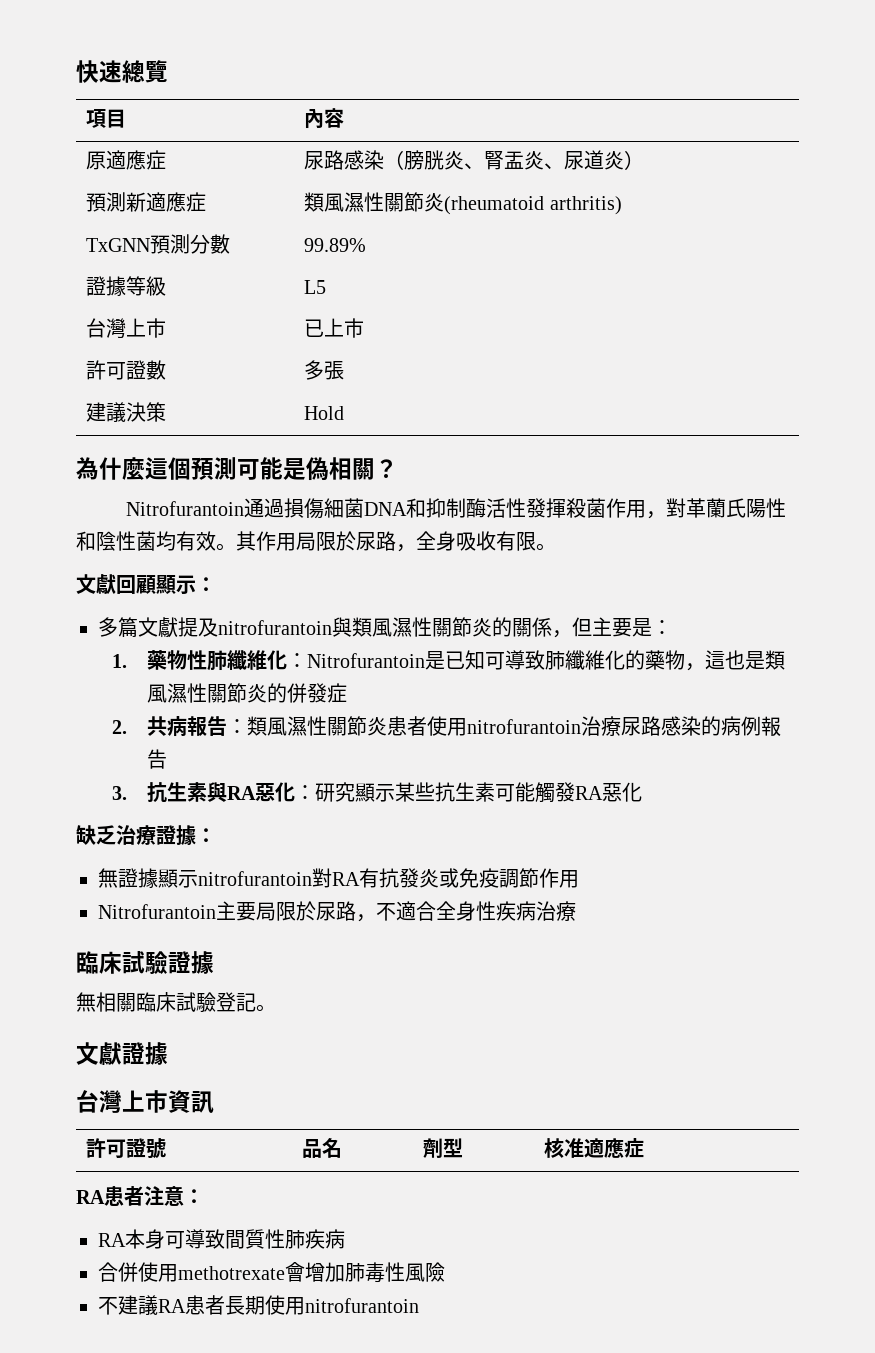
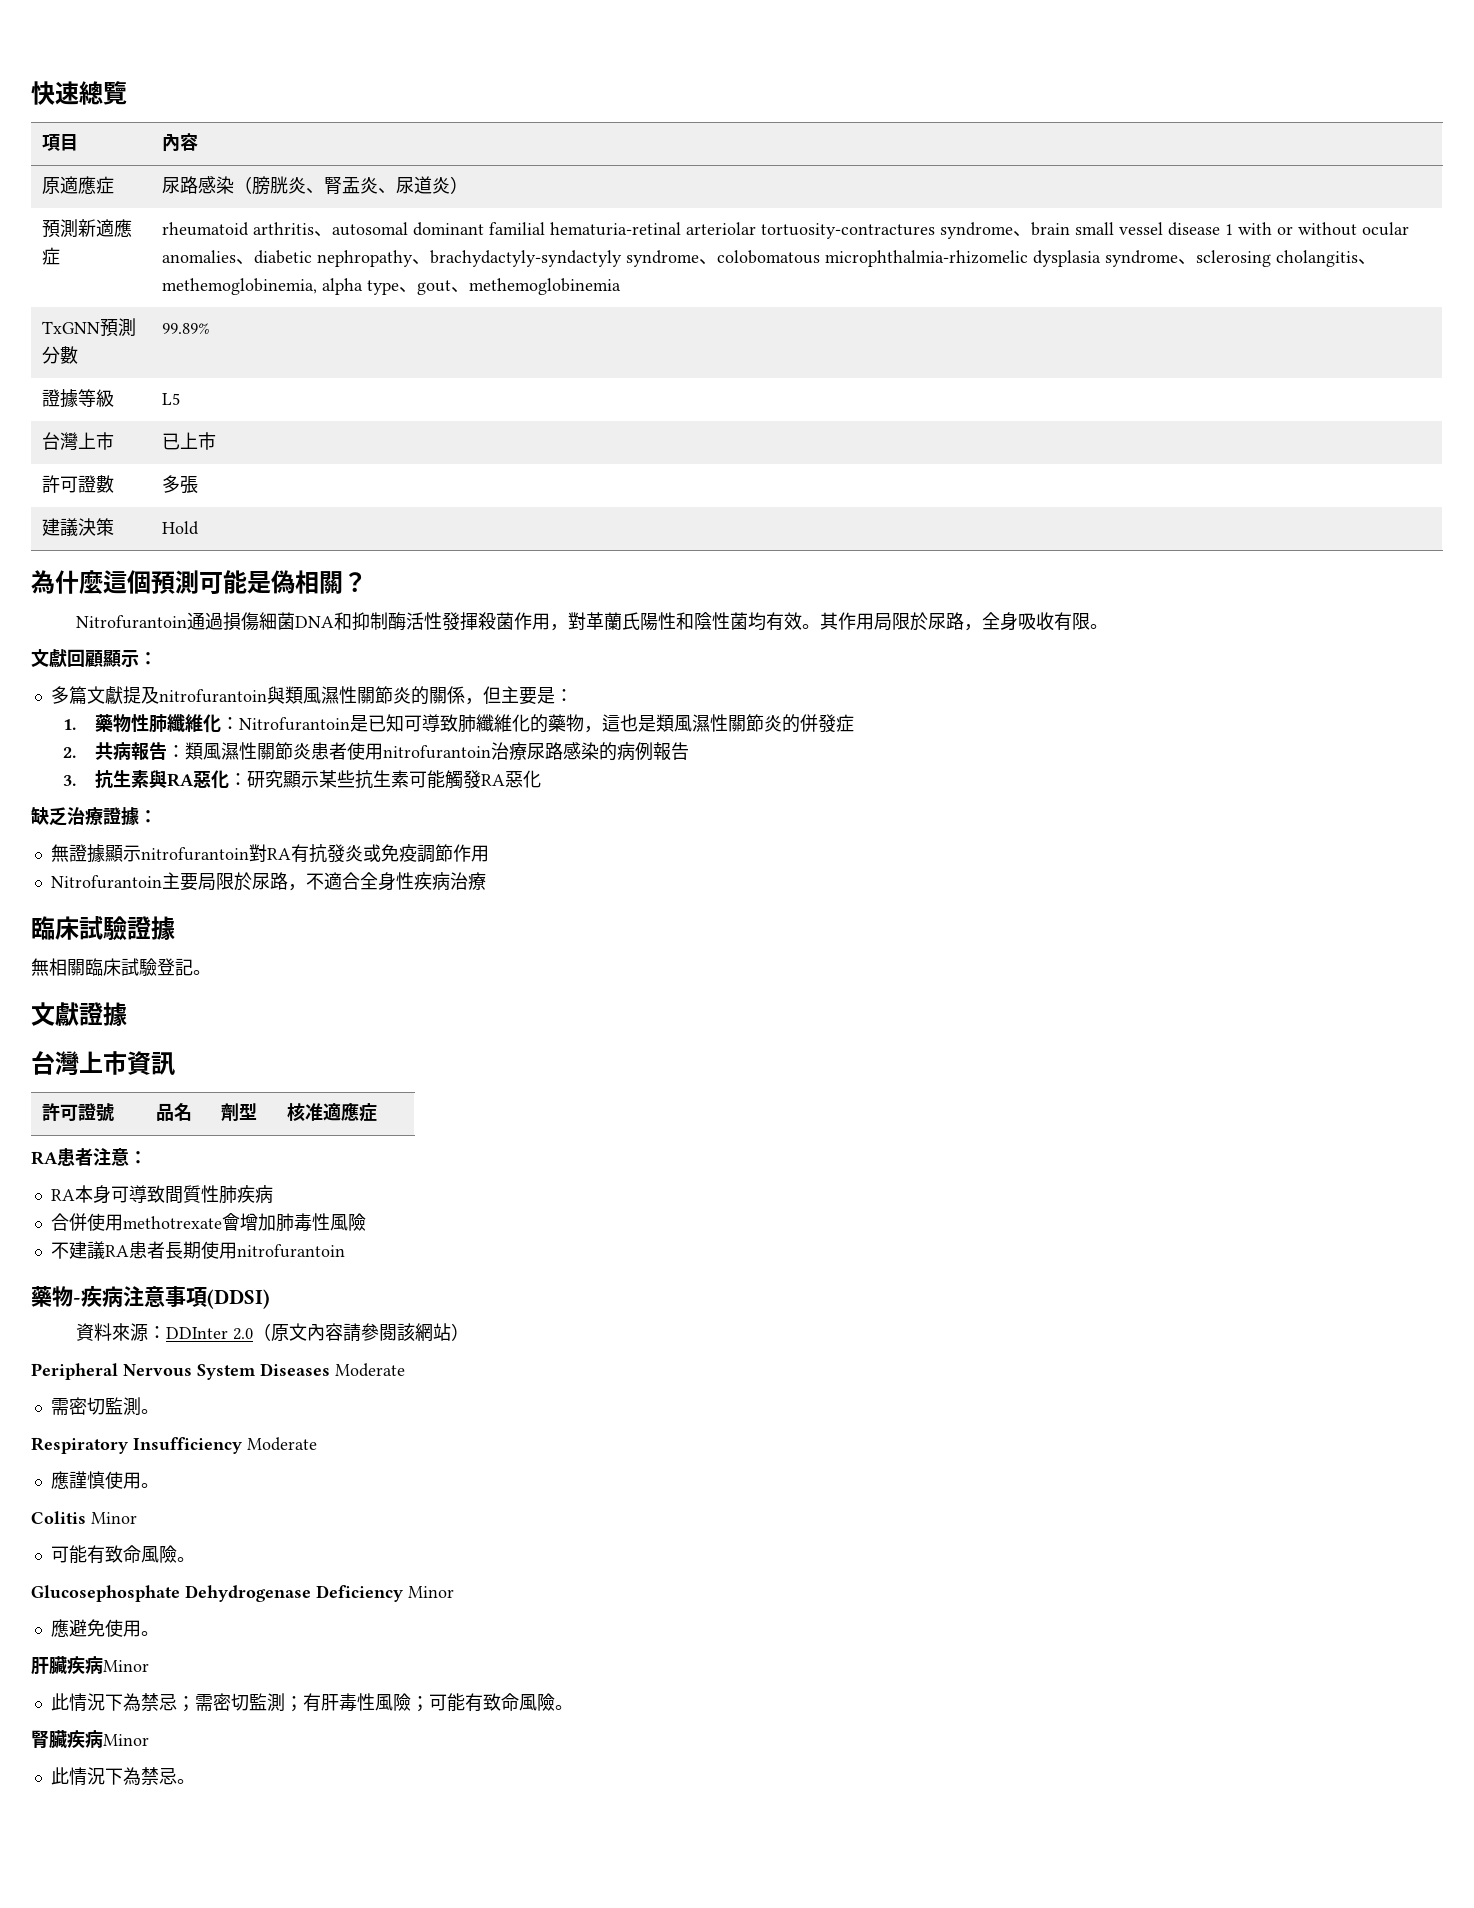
[304,192,622,215] 類風濕性關節炎(rheumatoid arthritis) -> [162,222,1410,239] [162,250,1377,267] [162,278,622,295] rheumatoid arthritis、autosomal dominant familial hematuria-retinal arteriolar tortuosity-contractures syndrome、brain small vessel disease 1 with or without ocular anomalies、diabetic nephropathy、brachydactyly-syndactyly syndrome、colobomatous microphthalmia-rhizomelic dysplasia syndrome、sclerosing cholangitis、methemoglobinemia, alpha type、gout、methemoglobinemia
(419, 1305) none -> [31,1285,270,1309] [76,1323,470,1342] [31,1363,405,1380] [50,1397,159,1416] [31,1437,317,1454] [50,1471,159,1489] [31,1511,137,1524] [50,1545,195,1564] [31,1585,454,1602] [50,1619,159,1637] [31,1656,149,1675] [50,1693,573,1712] [31,1730,149,1748] [50,1767,195,1786] // 藥物-疾病注意事項(DDSI) // 資料來源：DDInter 2.0（原文內容請參閱該網站） // Peripheral Nervous System Diseases Moderate // 需密切監測。 // Respiratory Insufficiency Moderate // 應謹慎使用。 // Colitis Minor // 可能有致命風險。 // Glucosephosphate Dehydrogenase Deficiency Minor // 應避免使用。 // 肝臟疾病Minor // 此情況下為禁忌；需密切監測；有肝毒性風險；可能有致命風險。 // 腎臟疾病Minor // 此情況下為禁忌。

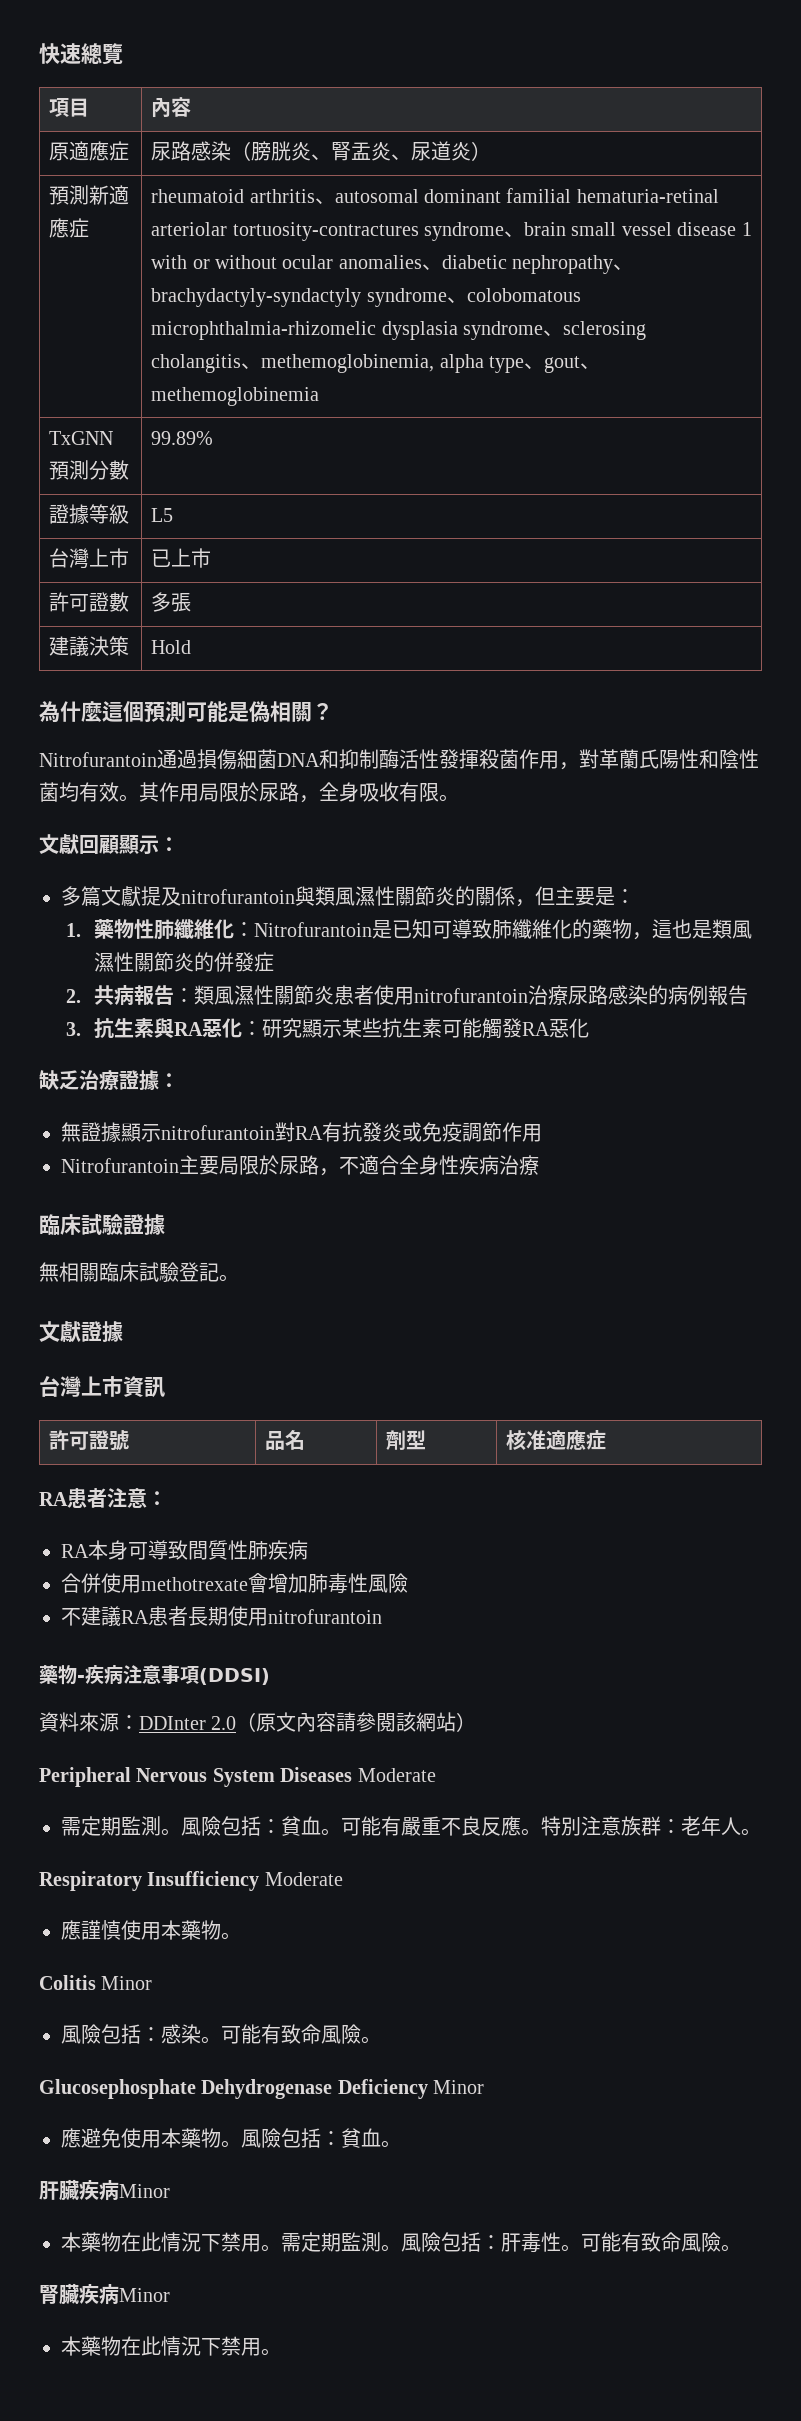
[68,1397,159,1416] 密切監測。 -> [81,1816,761,1836] 定期監測。風險包括：貧血。可能有嚴重不良反應。特別注意族群：老年人。
(141, 1480) none -> [161,1920,221,1940] 本藥物
(137, 1518) none -> [61,2024,221,2044] 風險包括：感染。
[140,1631,159,1636] [31,1656,149,1675] [50,1693,429,1712] 。 // 肝臟疾病Minor // 此情況下為禁忌；需密切監測；有肝毒性風險； -> [161,2128,401,2148] [39,2179,170,2201] [61,2232,581,2253] 本藥物。風險包括：貧血。 // 肝臟疾病Minor // 本藥物在此情況下禁用。需定期監測。風險包括：肝毒性。
[50,1767,177,1786] 此情況下為禁忌 -> [61,2336,261,2356] 本藥物在此情況下禁用

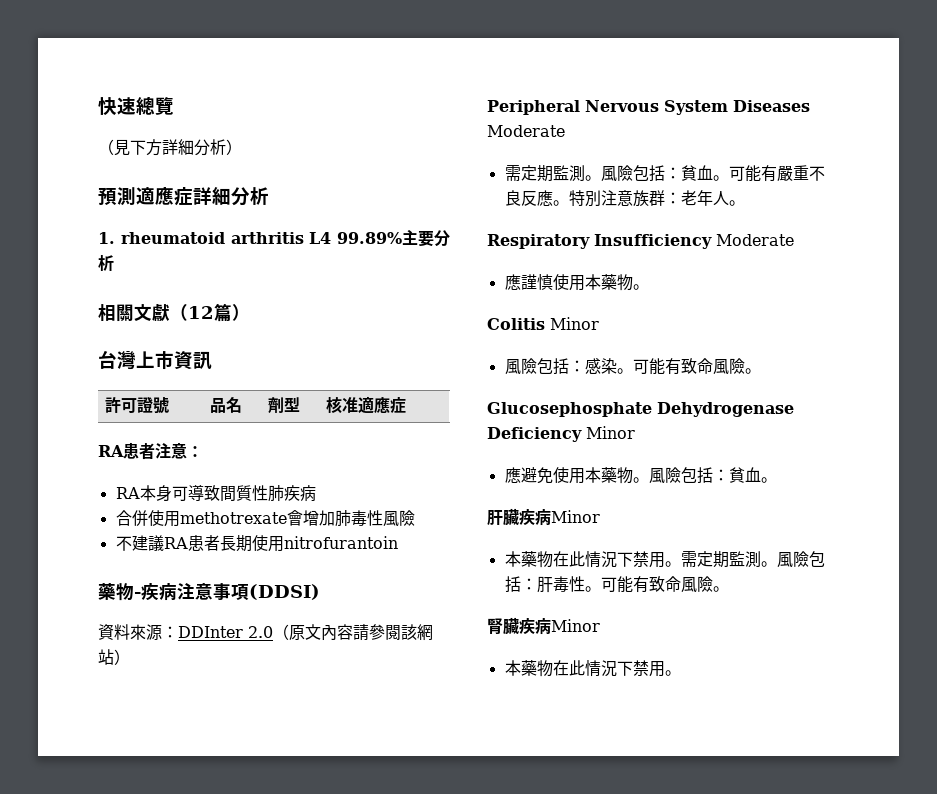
[49,98,90,117] [151,97,192,118] [49,141,130,161] [151,141,492,161] [49,185,130,205] [49,218,90,238] [151,188,719,204] [151,222,752,241] [151,255,634,274] [151,288,581,307] [151,321,646,340] [151,354,600,373] [151,387,320,406] [49,431,114,445] [49,460,130,480] [151,431,214,445] [49,504,130,524] [151,508,174,522] [49,548,130,569] [151,548,212,568] [49,592,130,612] [151,592,192,612] [49,636,130,656] [151,640,192,654] [39,701,333,723] [39,749,759,770] [39,782,459,803] [39,834,179,855] [61,886,635,907] [66,919,752,940] [93,952,274,972] [66,985,748,1006] [66,1018,589,1039] [39,1070,179,1090] [61,1122,542,1142] [61,1155,539,1176] [39,1214,165,1236] [39,1262,239,1283] [39,1321,123,1343] // 項目 | 內容 // 原適應症 | 尿路感染（膀胱炎、腎盂炎、尿道炎） // 預測新適應症 | rheumatoid arthritis、autosomal dominant familial hematuria-retinal arteriolar tortuosity-contractures syndrome、brain small vessel disease 1 with or without ocular anomalies、diabetic nephropathy、brachydactyly-syndactyly syndrome、colobomatous microphthalmia-rhizomelic dysplasia syndrome、sclerosing cholangitis、methemoglobinemia, alpha type、gout、methemoglobinemia // TxGNN預測分數 | 99.89% // 證據等級 | L5 // 台灣上市 | 已上市 // 許可證數 | 多張 // 建議決策 | Hold // 為什麼這個預測可能是偽相關？ // Nitrofurantoin通過損傷細菌DNA和抑制酶活性發揮殺菌作用，對革蘭氏陽性和陰性菌均有效。其作用局限於尿路，全身吸收有限。 // 文獻回顧顯示： // 多篇文獻提及nitrofurantoin與類風濕性關節炎的關係，但主要是： // 1.藥物性肺纖維化：Nitrofurantoin是已知可導致肺纖維化的藥物，這也是類風濕性關節炎的併發症 // 2.共病報告：類風濕性關節炎患者使用nitrofurantoin治療尿路感染的病例報告 // 3.抗生素與RA惡化：研究顯示某些抗生素可能觸發RA惡化 // 缺乏治療證據： // 無證據顯示nitrofurantoin對RA有抗發炎或免疫調節作用 // Nitrofurantoin主要局限於尿路，不適合全身性疾病治療 // 臨床試驗證據 // 無相關臨床試驗登記。 // 文獻證據 -> [98,139,242,156] [98,187,269,206] [98,229,450,247] [98,254,114,271] [98,303,250,322] // （見下方詳細分析） // 預測適應症詳細分析 // 1. rheumatoid arthritis L4 99.89%主要分析 // 相關文獻（12篇）

